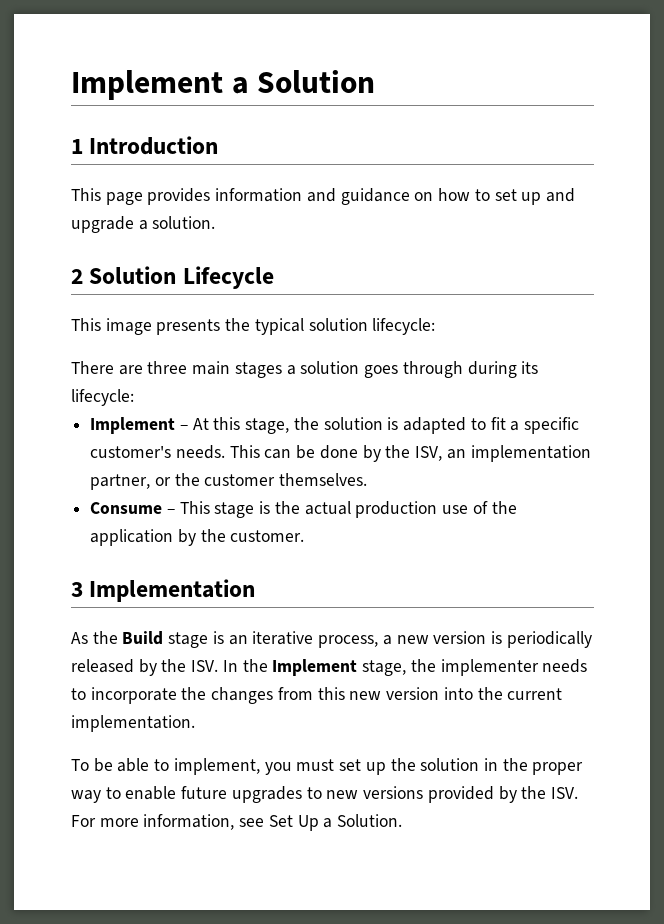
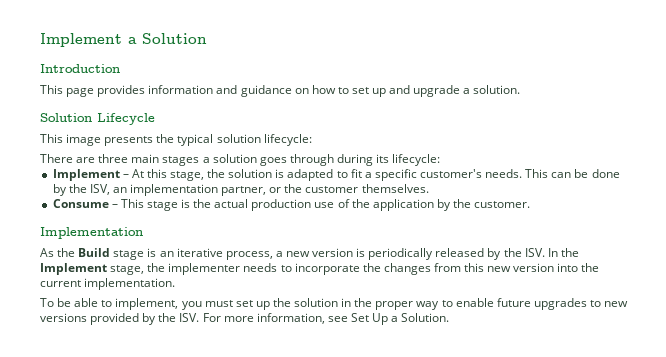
[71,139,83,154] 1 -> (207, 38) none
[71,269,83,284] 2 -> (521, 89) none
[71,582,83,597] 3 -> (531, 204) none

